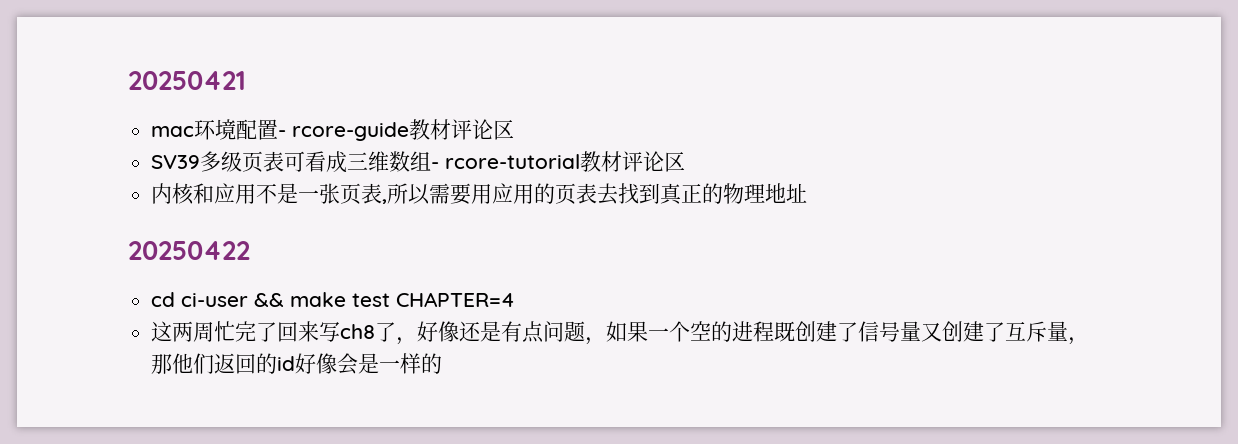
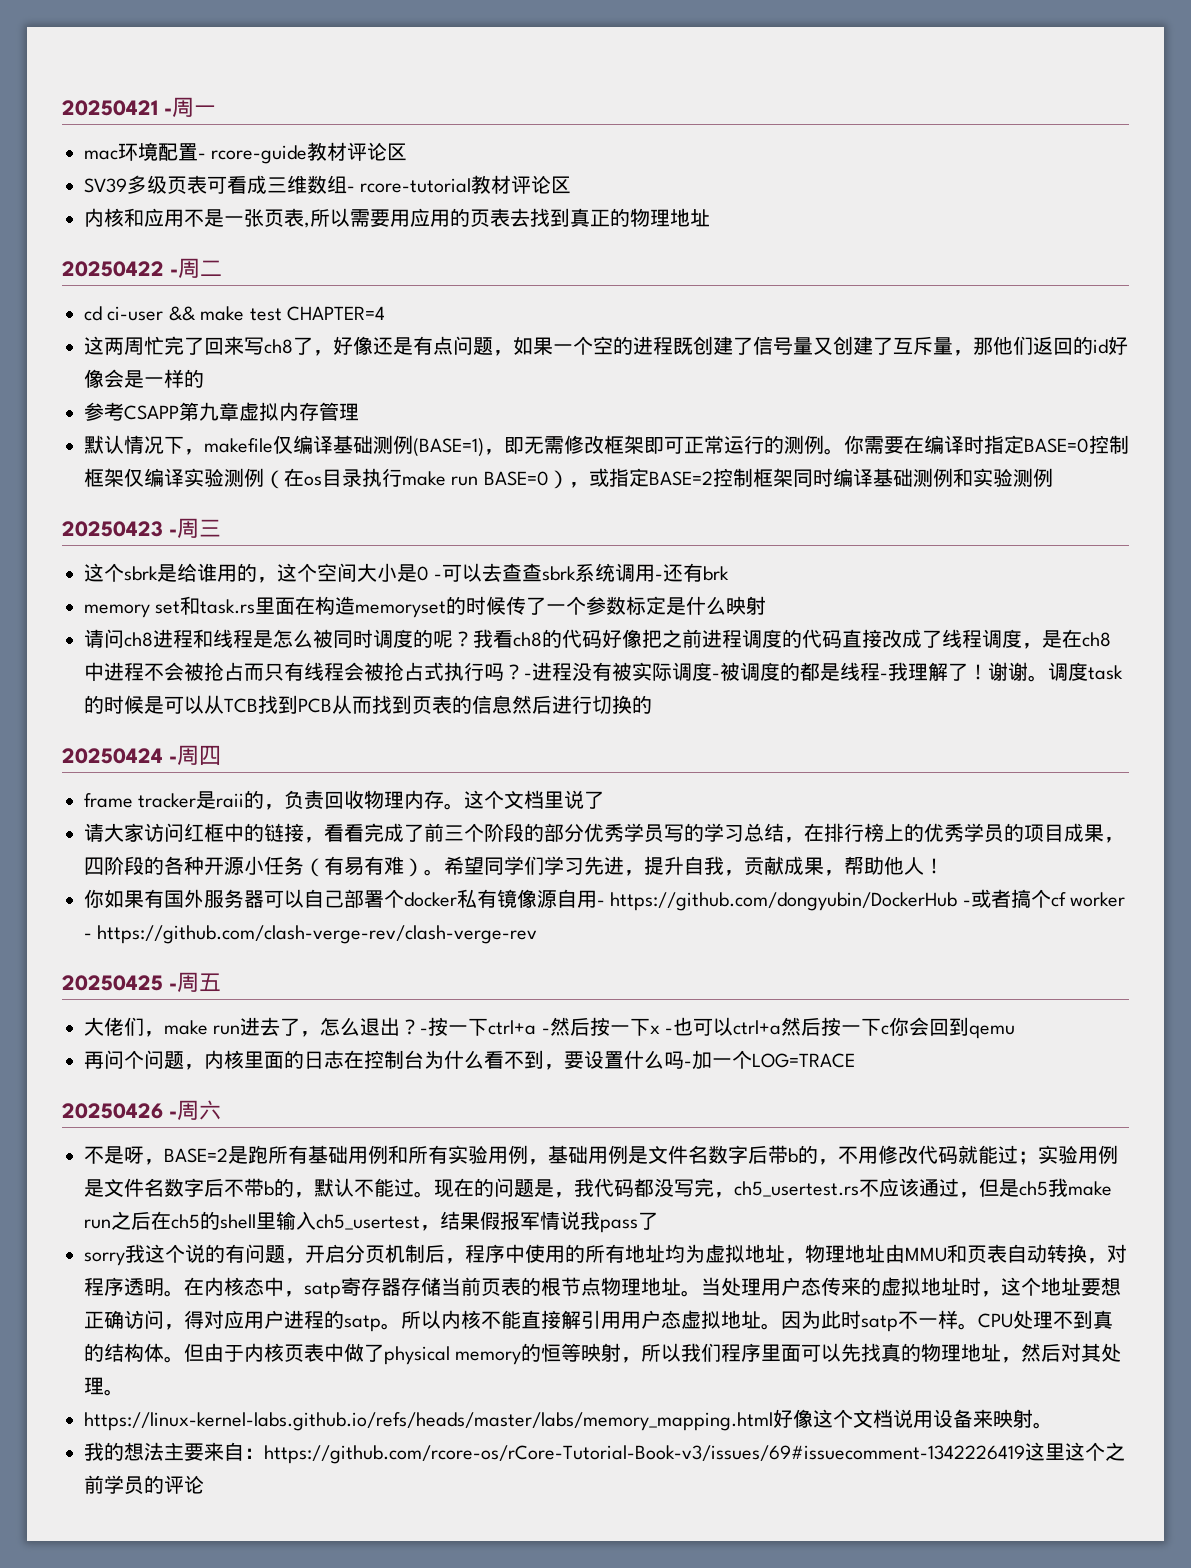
(246, 80) none -> [164,97,216,117] -周一
(250, 250) none -> [170,258,222,278] -周二
(443, 363) none -> [84,402,359,421] [84,435,1129,457] [84,468,1053,489] [62,518,221,538] [84,563,730,583] [84,596,767,618] [84,629,1111,649] [84,662,1123,682] [84,695,652,714] [62,745,221,765] [84,790,605,810] [84,823,1124,843] [84,856,944,877] [84,889,1126,911] [84,925,538,944] [62,972,221,992] [84,1017,1016,1039] [84,1050,855,1070] [62,1100,221,1120] [84,1145,1118,1165] [84,1178,1112,1198] [84,1211,658,1233] [84,1244,1127,1266] [84,1277,1121,1299] [84,1310,1113,1332] [84,1343,1122,1365] [84,1377,124,1396] [84,1409,1053,1431] [84,1442,1125,1464] [84,1475,204,1495] // 参考CSAPP第九章虚拟内存管理 // 默认情况下，makefile仅编译基础测例(BASE=1)，即无需修改框架即可正常运行的测例。你需要在编译时指定BASE=0控制框架仅编译实验测例（在os目录执行make run BASE=0），或指定BASE=2控制框架同时编译基础测例和实验测例 // 20250423 -周三 // 这个sbrk是给谁用的，这个空间大小是0 -可以去查查sbrk系统调用-还有brk // memory set和task.rs里面在构造memoryset的时候传了一个参数标定是什么映射 // 请问ch8进程和线程是怎么被同时调度的呢？我看ch8的代码好像把之前进程调度的代码直接改成了线程调度，是在ch8中进程不会被抢占而只有线程会被抢占式执行吗？-进程没有被实际调度-被调度的都是线程-我理解了！谢谢。调度task的时候是可以从TCB找到PCB从而找到页表的信息然后进行切换的 // 20250424 -周四 // frame tracker是raii的，负责回收物理内存。这个文档里说了 // 请大家访问红框中的链接，看看完成了前三个阶段的部分优秀学员写的学习总结，在排行榜上的优秀学员的项目成果，四阶段的各种开源小任务（有易有难）。希望同学们学习先进，提升自我，贡献成果，帮助他人！ // 你如果有国外服务器可以自己部署个docker私有镜像源自用- https://github.com/dongyubin/DockerHub -或者搞个cf worker - https://github.com/clash-verge-rev/clash-verge-rev // 20250425 -周五 // 大佬们，make run进去了，怎么退出？-按一下ctrl+a -然后按一下x -也可以ctrl+a然后按一下c你会回到qemu // 再问个问题，内核里面的日志在控制台为什么看不到，要设置什么吗-加一个LOG=TRACE // 20250426 -周六 // 不是呀，BASE=2是跑所有基础用例和所有实验用例，基础用例是文件名数字后带b的，不用修改代码就能过；实验用例是文件名数字后不带b的，默认不能过。现在的问题是，我代码都没写完，ch5_usertest.rs不应该通过，但是ch5我make run之后在ch5的shell里输入ch5_usertest，结果假报军情说我pass了 // sorry我这个说的有问题，开启分页机制后，程序中使用的所有地址均为虚拟地址，物理地址由MMU和页表自动转换，对程序透明。在内核态中，satp寄存器存储当前页表的根节点物理地址。当处理用户态传来的虚拟地址时，这个地址要想正确访问，得对应用户进程的satp。所以内核不能直接解引用用户态虚拟地址。因为此时satp不一样。CPU处理不到真的结构体。但由于内核页表中做了physical memory的恒等映射，所以我们程序里面可以先找真的物理地址，然后对其处理。 // https://linux-kernel-labs.github.io/refs/heads/master/labs/memory_mapping.html好像这个文档说用设备来映射。 // 我的想法主要来自：https://github.com/rcore-os/rCore-Tutorial-Book-v3/issues/69#issuecomment-1342226419这里这个之前学员的评论

